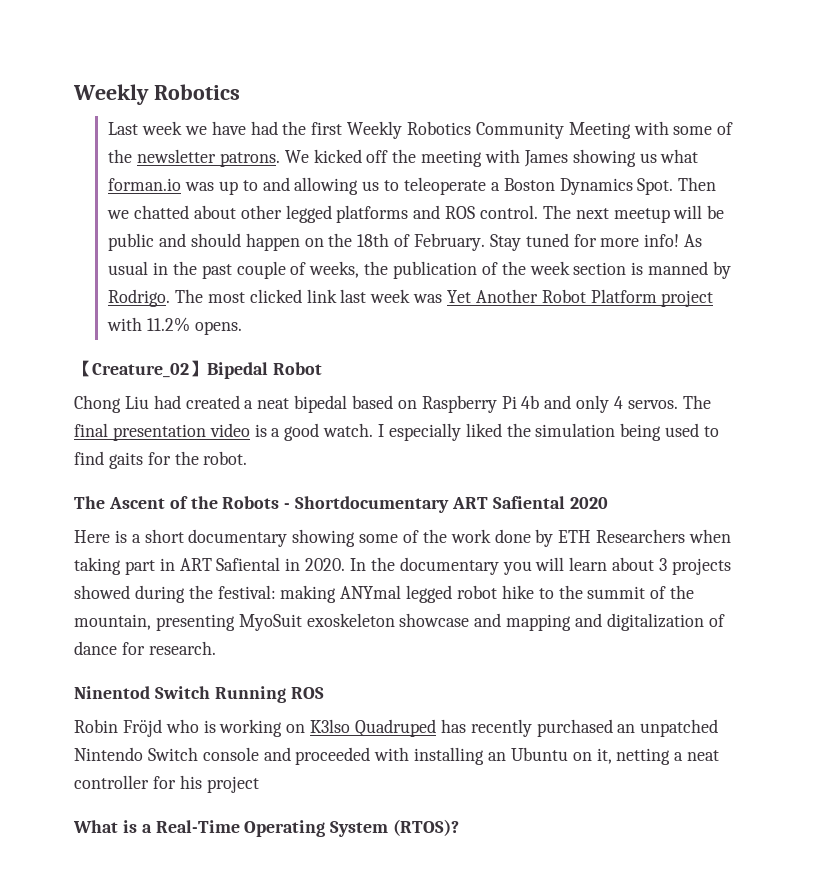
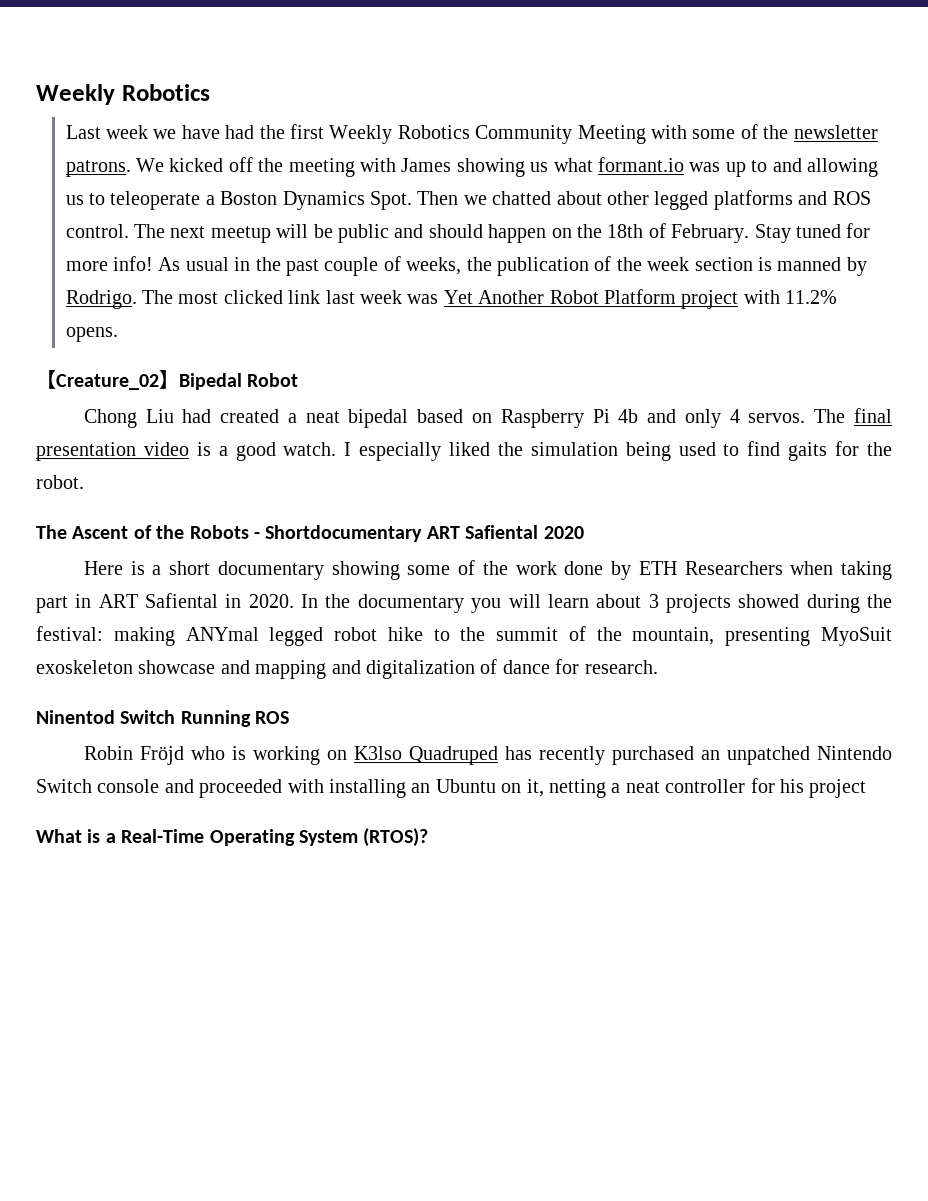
[108,178,182,191] forman.io -> [597,157,684,172] formant.io

